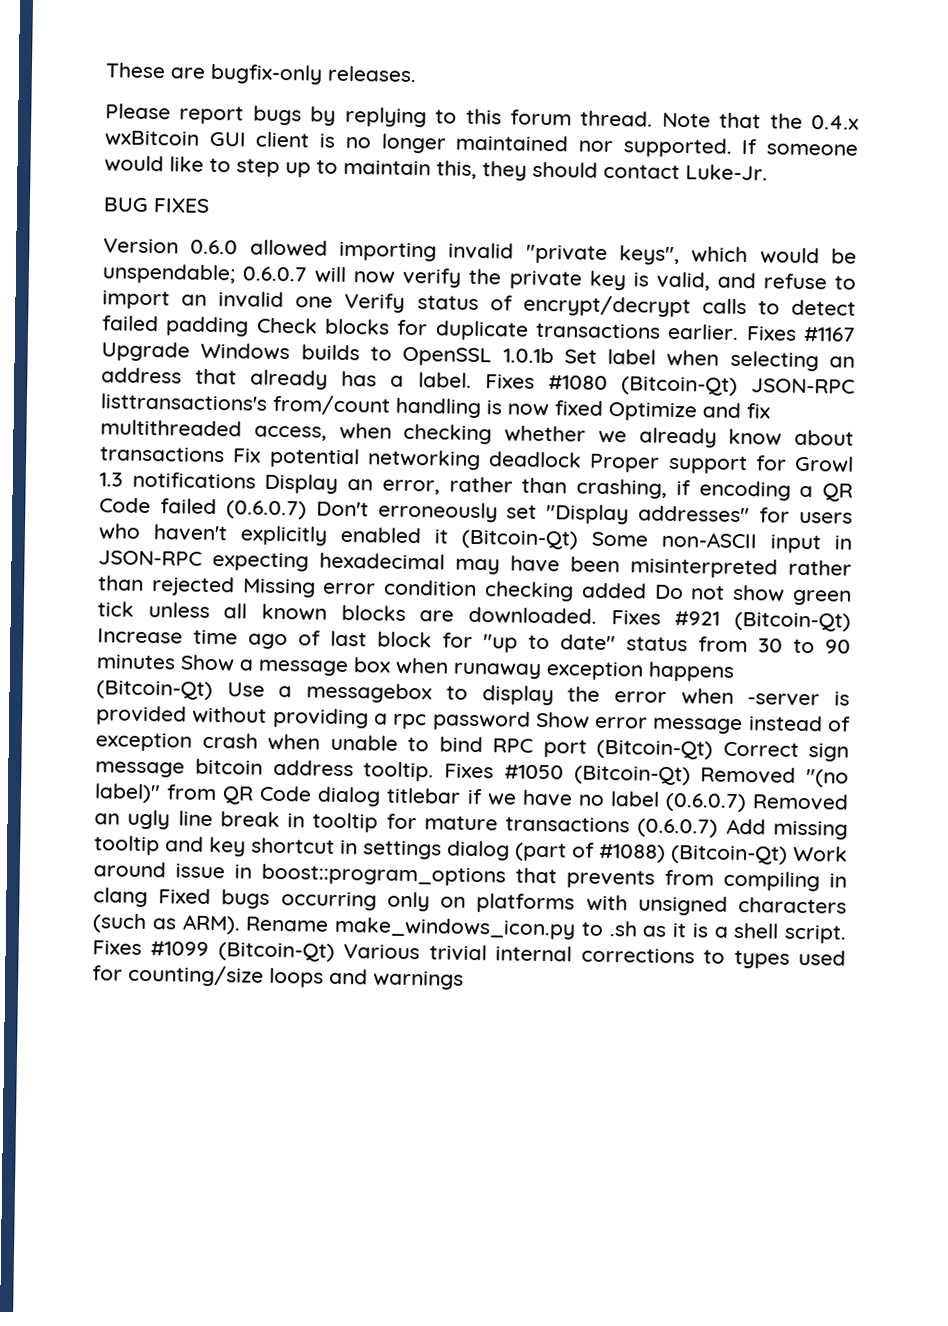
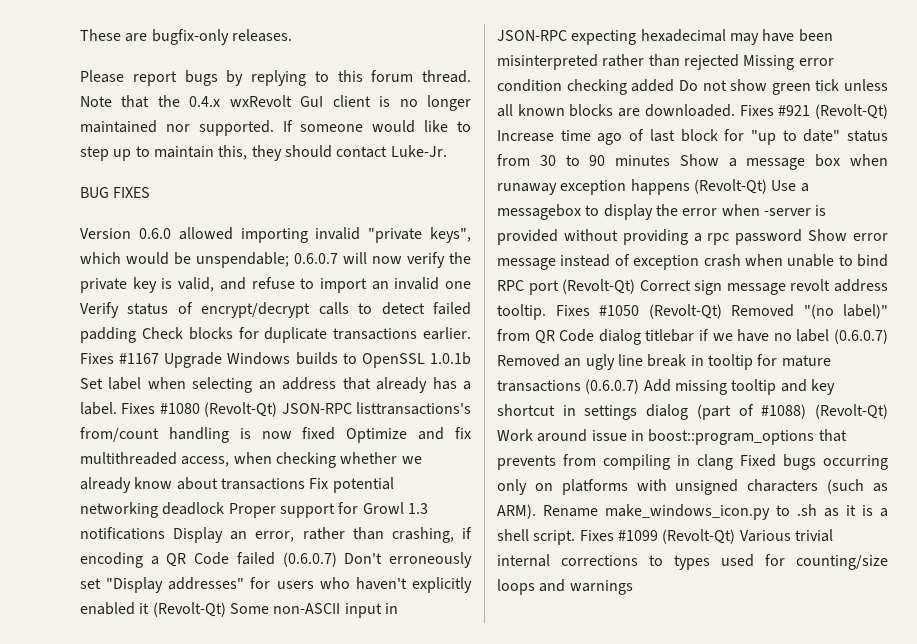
[104,130,247,147] wxBitcoin GUI -> [229,95,324,107] wxRevolt GuI
[620,376,738,396] (Bitcoin-Qt) -> [204,402,278,417] (Revolt-Qt)
[461,529,579,550] (Bitcoin-Qt) -> [152,602,226,617] (Revolt-Qt)
[733,611,851,632] (Bitcoin-Qt) -> [815,104,888,119] (Revolt-Qt)
[96,680,213,701] (Bitcoin-Qt) -> [693,179,767,194] (Revolt-Qt)
[596,739,713,760] (Bitcoin-Qt) -> [562,279,636,294] (Revolt-Qt)
[194,758,263,775] bitcoin -> [790,279,831,291] revolt
[573,765,691,786] (Bitcoin-Qt) -> [648,304,722,319] (Revolt-Qt)
[670,845,788,865] (Bitcoin-Qt) -> [815,404,888,419] (Revolt-Qt)
[217,942,335,962] (Bitcoin-Qt) -> [662,529,736,544] (Revolt-Qt)

